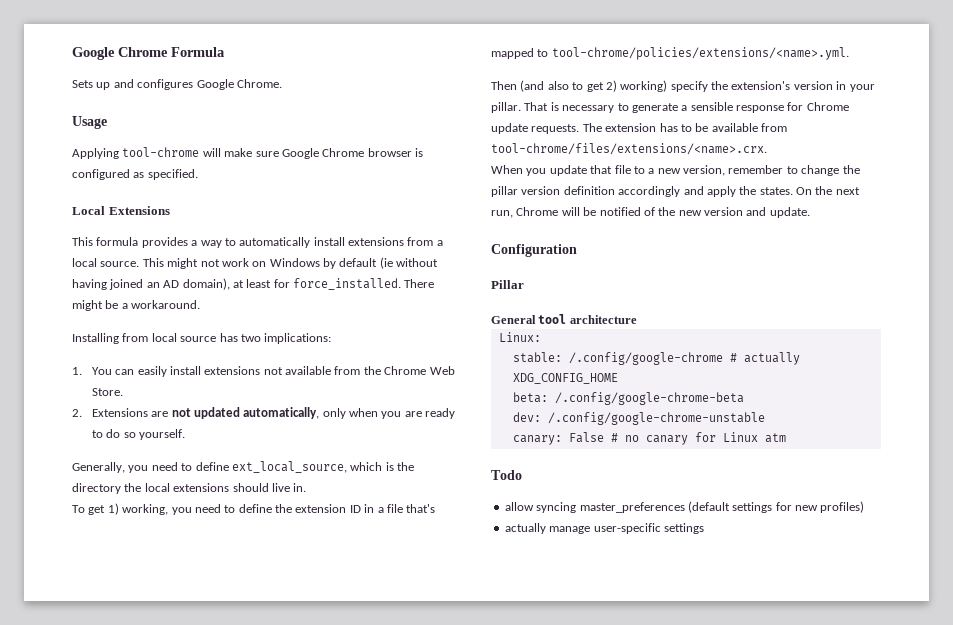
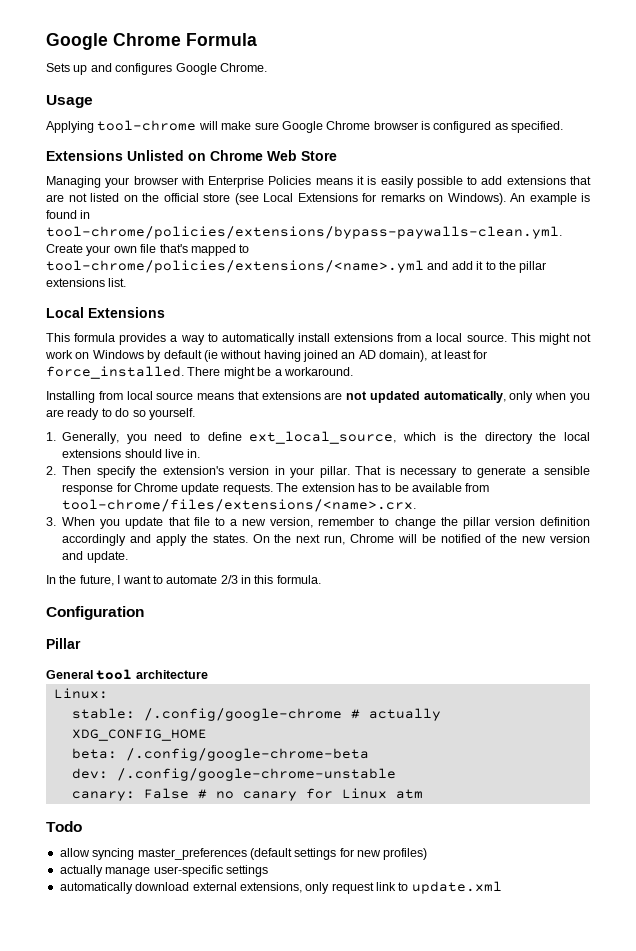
(198, 174) none -> [46,150,337,161] [46,176,591,188] [46,193,590,205] [46,210,91,219] [46,226,562,239] [46,244,250,256] [46,260,547,273] [46,278,127,287] // Extensions Unlisted on Chrome Web Store // Managing your browser with Enterprise Policies means it is easily possible to add extensions that are not listed on the official store (see Local Extensions for remarks on Windows). An example is found in tool-chrome/policies/extensions/bypass-paywalls-clean.yml. Create your own file that's mapped to tool-chrome/policies/extensions/<name>.yml and add it to the pillar extensions list.
[219,333,332,344] [72,366,455,377] [91,388,123,396] [72,408,148,417] has two implications: // 1. You can easily install extensions not available from the Chrome Web Store. // 2. Extensions -> [197,391,321,400] means that extensions
(185, 434) none -> [46,432,56,441] 1.
[72,503,436,515] [491,47,849,60] [491,80,668,92] To get 1) working, you need to define the extension ID in a file that's mapped to tool-chrome/policies/extensions/<name>.yml. // Then (and also to get 2) working) -> [46,466,92,475] 2. Then
(767, 149) none -> [46,517,56,526] 3.
(810, 212) none -> [46,575,321,586] // In the future, I want to automate 2/3 in this formula.
(704, 528) none -> [59,881,502,894] // automatically download external extensions, only request link to update.xml

